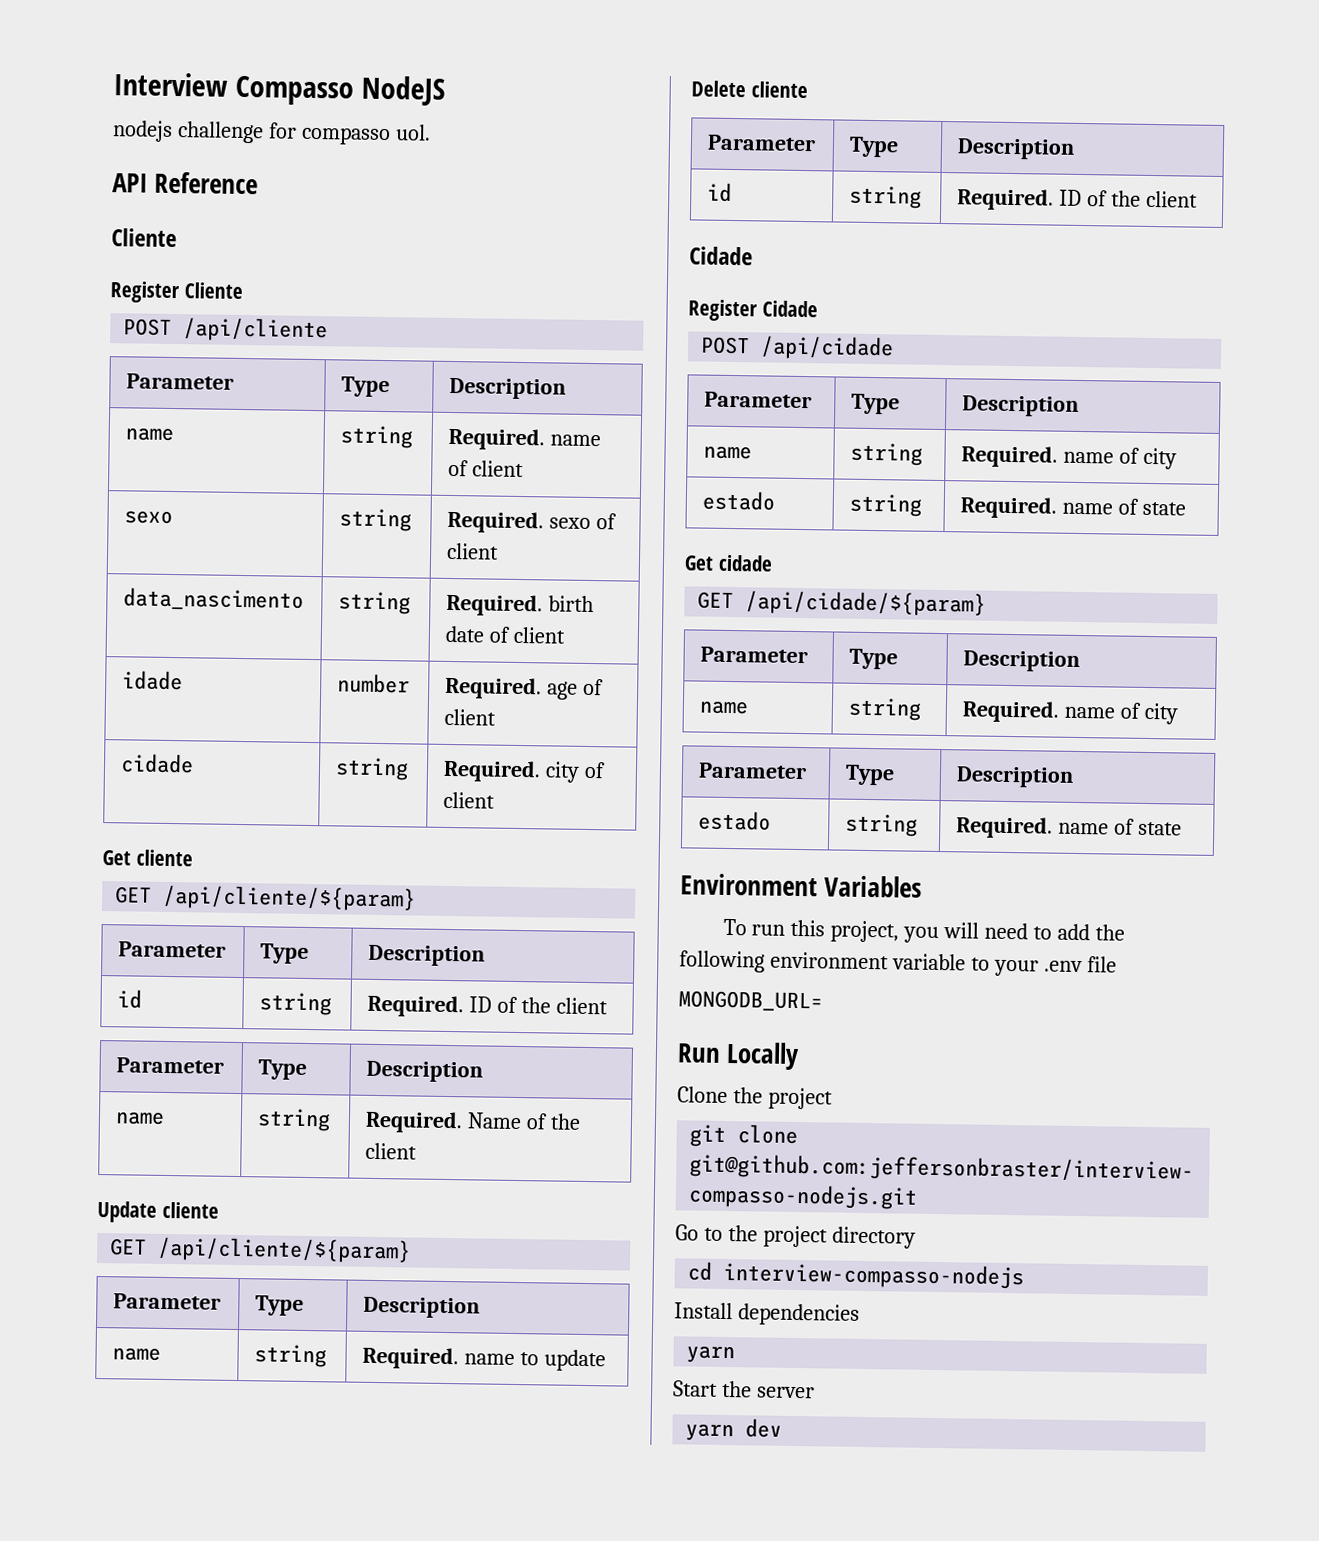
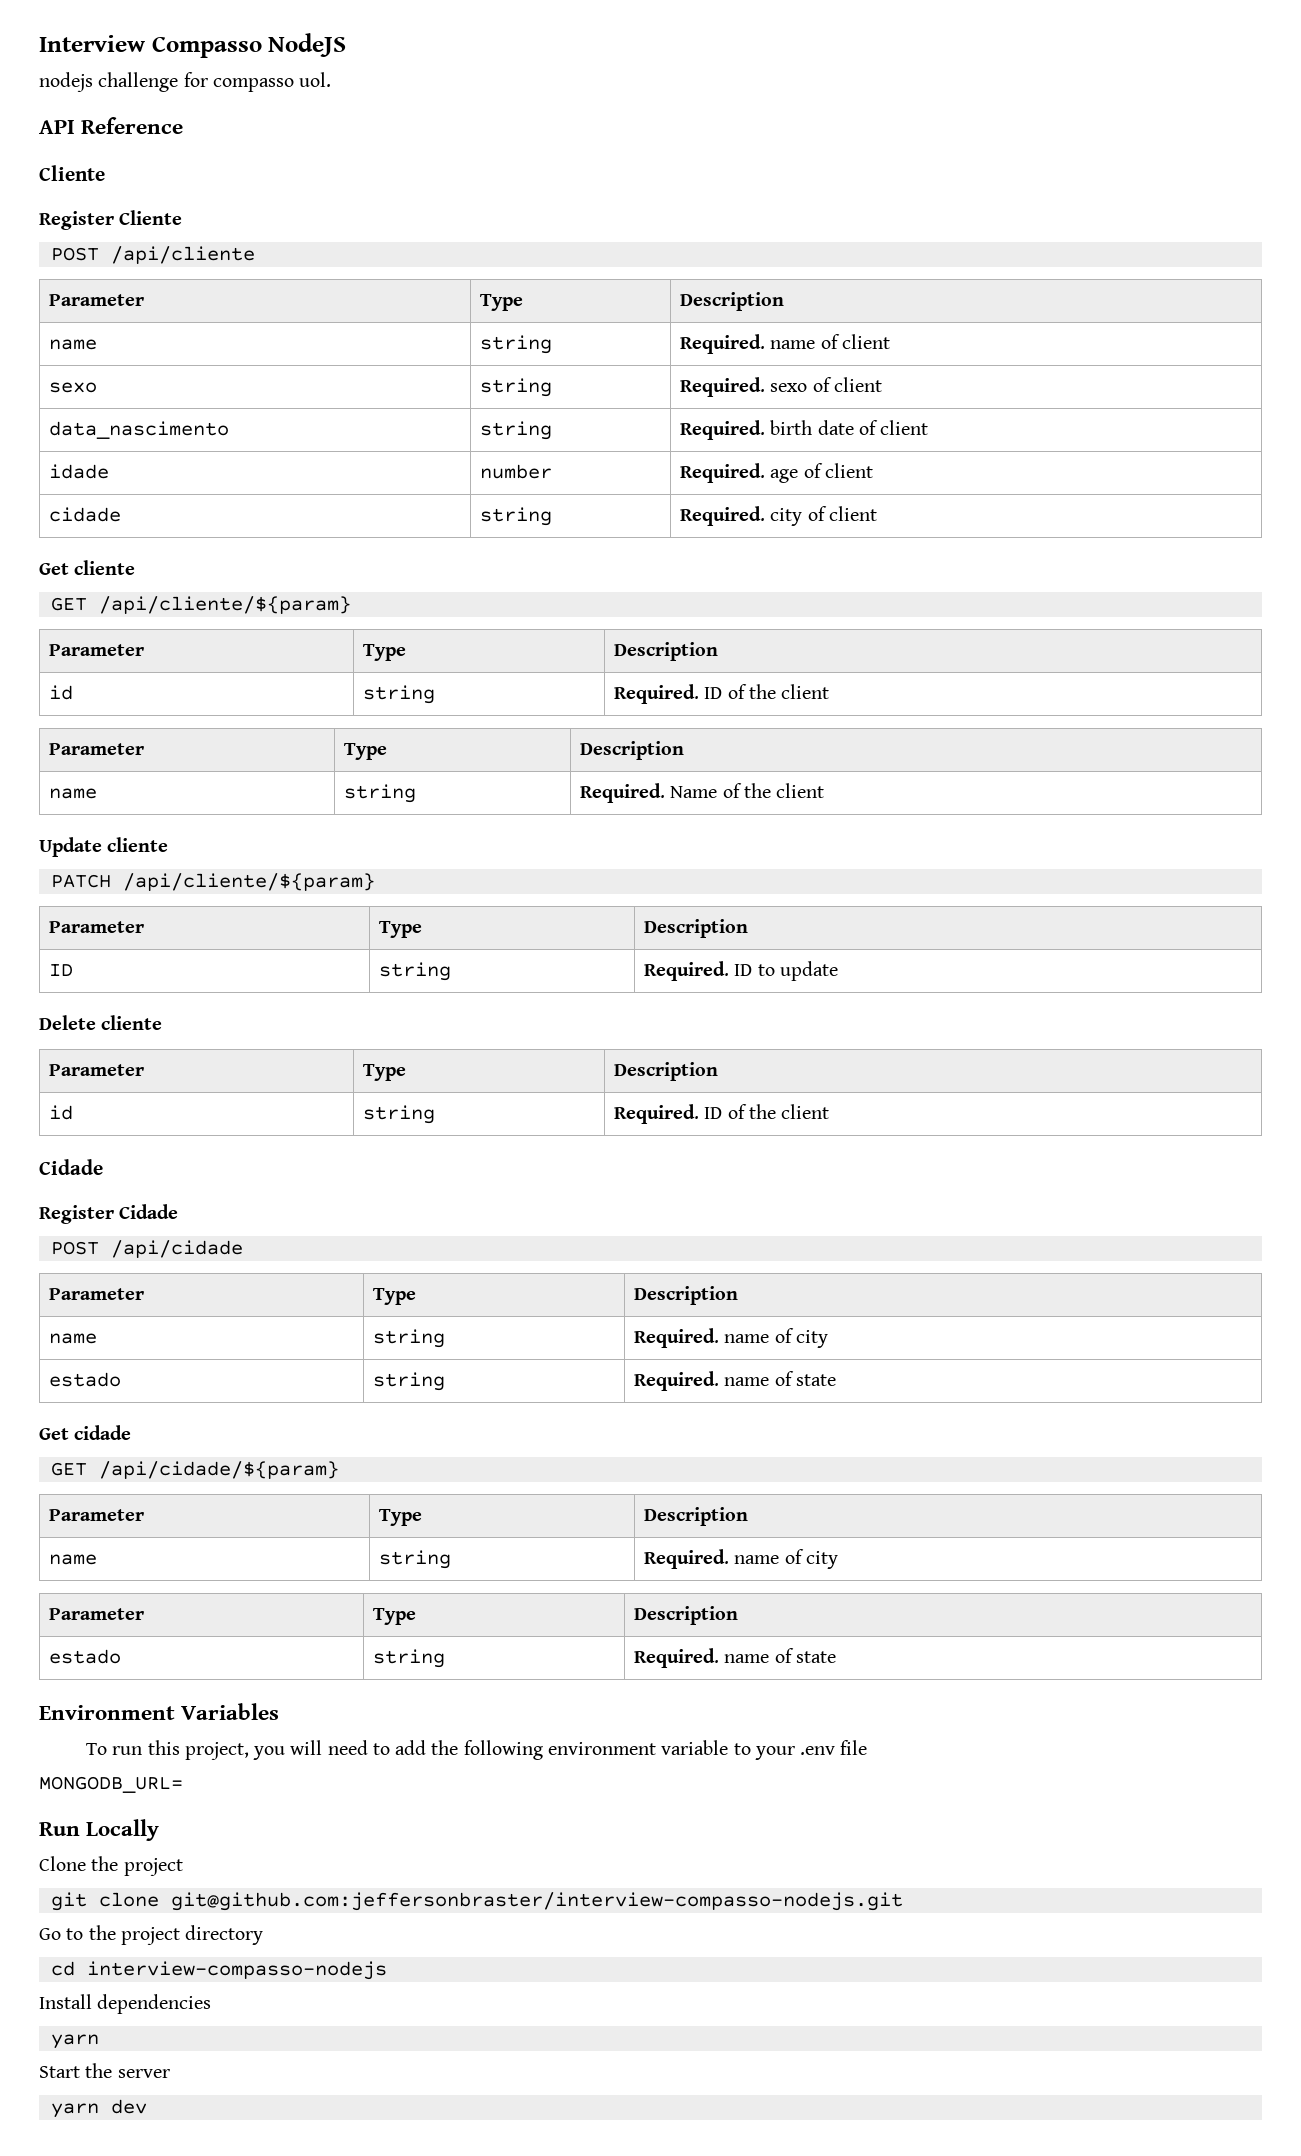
[110,1236,412,1264] [113,1293,222,1310] [255,1295,305,1316] [363,1296,481,1319] [112,1347,162,1361] [254,1344,328,1368] [362,1346,516,1370] GET /api/cliente/${param} // Parameter | Type | Description // name | string | Required. name -> [50,873,375,891] [48,921,144,933] [378,921,422,938] [643,919,748,938] [48,964,73,976] [378,962,451,981] [643,961,753,981] PATCH /api/cliente/${param} // Parameter | Type | Description // ID | string | Required. ID

